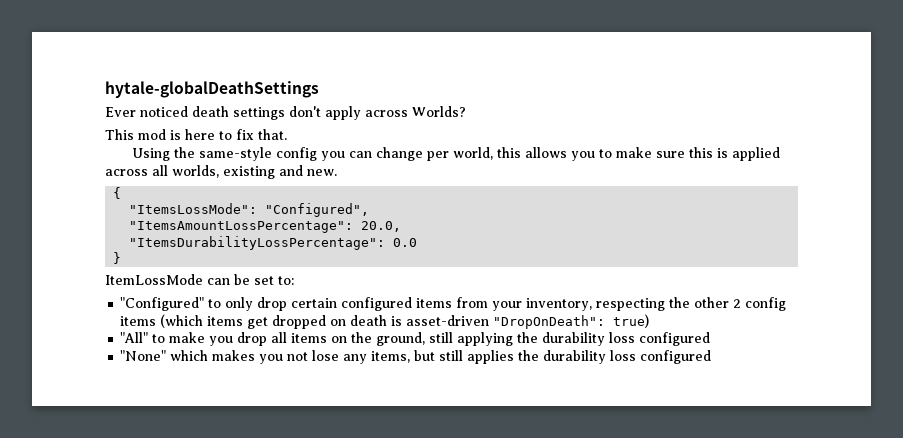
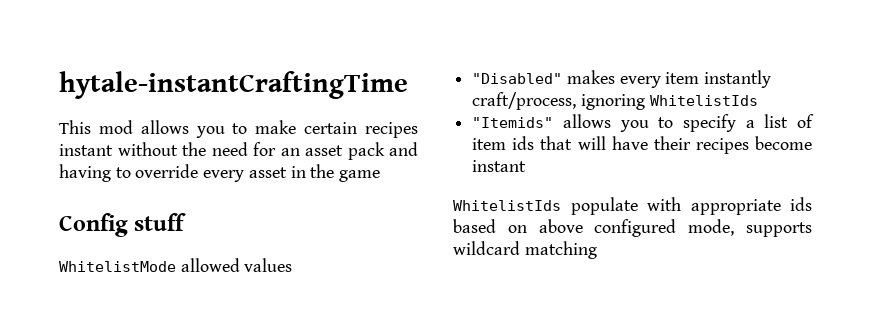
[105,81,319,98] [105,106,466,120] [105,129,287,140] [132,147,781,161] [105,165,337,179] [113,187,122,199] [129,203,370,217] [129,221,402,233] [129,236,418,250] [113,252,122,264] [105,274,294,285] [120,297,787,311] [120,314,650,329] [120,332,711,346] [120,350,712,364] hytale-globalDeathSettings // Ever noticed death settings don't apply across Worlds? // This mod is here to fix that. // Using the same-style config you can change per world, this allows you to make sure this is applied across all worlds, existing and new. // { // "ItemsLossMode": "Configured", // "ItemsAmountLossPercentage": 20.0, // "ItemsDurabilityLossPercentage": 0.0 // } // ItemLossMode can be set to: // "Configured" to only drop certain configured items from your inventory, respecting the other 2 config items (which items get dropped on death is asset-driven "DropOnDeath": true) // "All" to make you drop all items on the ground, still applying the durability loss configured // "None" which makes you not lose any items, but still applies the durability loss configured -> [59,71,408,99] [59,120,418,138] [59,142,418,160] [59,164,381,182] [59,213,187,237] [59,258,293,272] [472,70,772,88] [472,92,758,110] [472,114,815,132] [472,136,812,154] [472,160,527,172] [453,197,812,215] [453,219,812,237] [453,241,597,259] hytale-instantCraftingTime // This mod allows you to make certain recipes instant without the need for an asset pack and having to override every asset in the game // Config stuff // WhitelistMode allowed values // "Disabled" makes every item instantly craft/process, ignoring WhitelistIds // "Itemids" allows you to specify a list of item ids that will have their recipes become instant // WhitelistIds populate with appropriate ids based on above configured mode, supports wildcard matching

